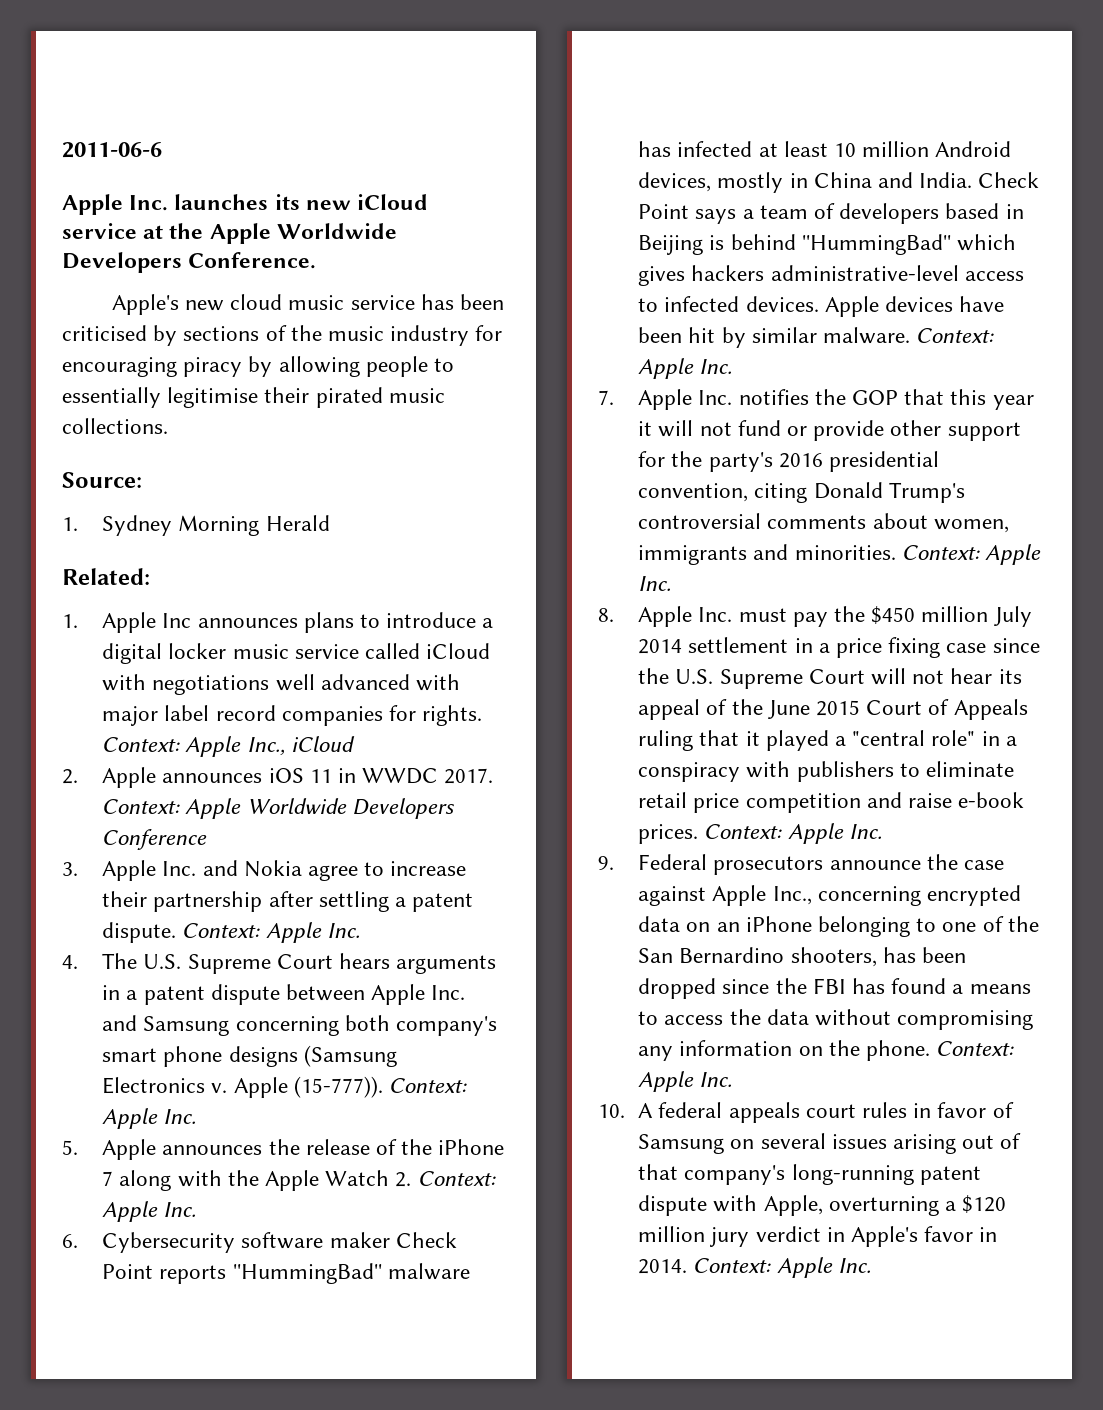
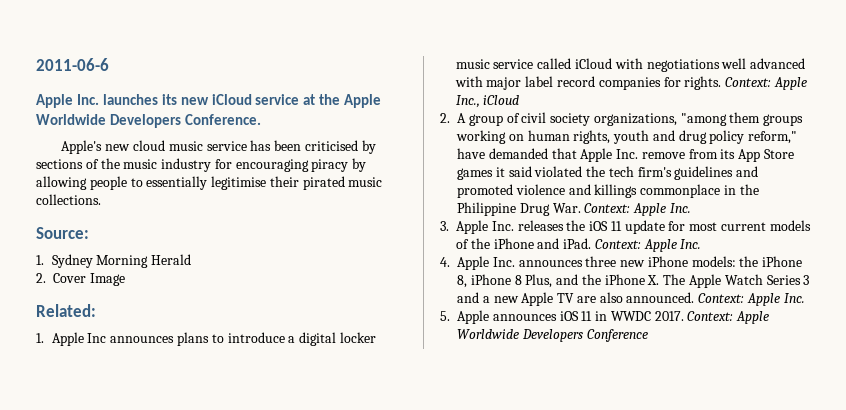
(330, 523) none -> [36,273,125,286] // 2. Cover Image
(78, 776) none -> [457,112,804,126] [456,130,798,144] [457,148,795,162] [457,166,759,180] [457,184,759,198] [457,202,691,216] [440,220,811,234] [456,238,702,252] [440,256,803,270] [457,274,810,288] [457,292,805,306] [440,311,450,321] A group of civil society organizations, "among them groups working on human rights, youth and drug policy reform," have demanded that Apple Inc. remove from its App Store games it said violated the tech firm's guidelines and promoted violence and killings commonplace in the Philippine Drug War. Context: Apple Inc. // 3. Apple Inc. releases the iOS 11 update for most current models of the iPhone and iPad. Context: Apple Inc. // 4. Apple Inc. announces three new iPhone models: the iPhone 8, iPhone 8 Plus, and the iPhone X. The Apple Watch Series 3 and a new Apple TV are also announced. Context: Apple Inc. // 5.
[62,860,467,881] [102,891,474,912] [102,922,360,943] [62,953,497,974] [102,984,466,1005] [102,1015,498,1036] [102,1045,397,1067] [102,1076,468,1098] [102,1108,197,1129] [62,1139,505,1160] [102,1170,496,1191] [102,1201,197,1222] [62,1232,457,1253] [102,1263,470,1284] [638,141,1012,157] [638,172,1040,193] [638,203,1024,224] [638,234,1017,255] [638,265,1024,286] [638,296,1005,317] [638,327,995,348] [638,358,733,379] [598,389,1034,410] [638,420,1021,441] [638,451,940,472] [638,482,965,503] [638,513,1009,533] [638,544,1042,565] [638,576,672,591] [598,606,1032,627] [638,637,1040,658] [638,668,1022,689] [638,699,1028,720] [638,730,1017,751] [638,761,1015,782] [638,792,1025,813] [638,823,882,844] [598,854,1005,875] [638,885,1022,906] [638,916,1039,937] [638,947,967,967] [638,978,1031,999] [638,1009,1034,1030] [638,1040,1015,1061] [638,1071,733,1092] [598,1102,1014,1123] [638,1133,1022,1154] [638,1164,981,1185] [638,1195,1007,1216] [638,1226,998,1247] [638,1257,871,1278] // 3. Apple Inc. and Nokia agree to increase their partnership after settling a patent dispute. Context: Apple Inc. // 4. The U.S. Supreme Court hears arguments in a patent dispute between Apple Inc. and Samsung concerning both company's smart phone designs (Samsung Electronics v. Apple (15-777)). Context: Apple Inc. // 5. Apple announces the release of the iPhone 7 along with the Apple Watch 2. Context: Apple Inc. // 6. Cybersecurity software maker Check Point reports ''HummingBad'' malware has infected at least 10 million Android devices, mostly in China and India. Check Point says a team of developers based in Beijing is behind ''HummingBad'' which gives hackers administrative-level access to infected devices. Apple devices have been hit by similar malware. Context: Apple Inc. // 7. Apple Inc. notifies the GOP that this year it will not fund or provide other support for the party's 2016 presidential convention, citing Donald Trump's controversial comments about women, immigrants and minorities. Context: Apple Inc. // 8. Apple Inc. must pay the $450 million July 2014 settlement in a price fixing case since the U.S. Supreme Court will not hear its appeal of the June 2015 Court of Appeals ruling that it played a "central role" in a conspiracy with publishers to eliminate retail price competition and raise e-book prices. Context: Apple Inc. // 9. Federal prosecutors announce the case against Apple Inc., concerning encrypted data on an iPhone belonging to one of the San Bernardino shooters, has been dropped since the FBI has found a means to access the data without compromising any information on the phone. Context: Apple Inc. // 10. A federal appeals court rules in favor of Samsung on several issues arising out of that company's long-running patent dispute with Apple, overturning a $120 million jury verdict in Apple's favor in 2014. Context: Apple Inc. -> (648, 335) none

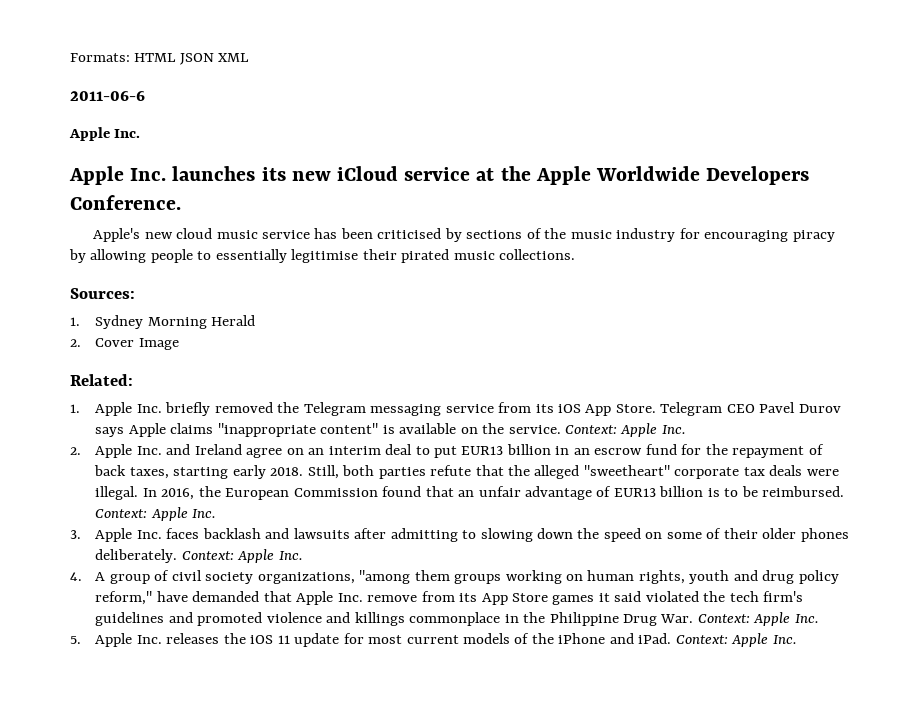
(36, 64) none -> [70,53,250,65] Formats: HTML JSON XML //
(99, 99) none -> [69,166,167,185] // Apple Inc.
[36,227,89,239] Source: -> [70,288,135,299] Sources:
[87,332,376,346] [455,58,806,72] [454,76,807,90] [455,95,520,108] [440,113,450,123] Inc announces plans to introduce a digital locker music service called iCloud with negotiations well advanced with major label record companies for rights. Context: Apple Inc., iCloud // 2. -> [136,402,841,416] [95,423,686,437] [70,444,824,458] [94,465,839,479] [95,486,845,500] [95,507,217,521] [70,528,849,542] [95,549,303,563] [70,572,82,581] Inc. briefly removed the Telegram messaging service from its iOS App Store. Telegram CEO Pavel Durov says Apple claims "inappropriate content" is available on the service. Context: Apple Inc. // 2. Apple Inc. and Ireland agree on an interim deal to put EUR13 billion in an escrow fund for the repayment of back taxes, starting early 2018. Still, both parties refute that the alleged "sweetheart" corporate tax deals were illegal. In 2016, the European Commission found that an unfair advantage of EUR13 billion is to be reimbursed. Context: Apple Inc. // 3. Apple Inc. faces backlash and lawsuits after admitting to slowing down the speed on some of their older phones deliberately. Context: Apple Inc. // 4.
[440,221,449,231] 3. -> [70,636,81,644] 5.
[440,256,803,270] [457,274,810,288] [457,292,805,306] [440,310,770,324] [457,329,648,342] // 4. Apple Inc. announces three new iPhone models: the iPhone 8, iPhone 8 Plus, and the iPhone X. The Apple Watch Series 3 and a new Apple TV are also announced. Context: Apple Inc. // 5. Apple announces iOS 11 in WWDC 2017. Context: Apple Worldwide Developers Conference -> (797, 639) none

